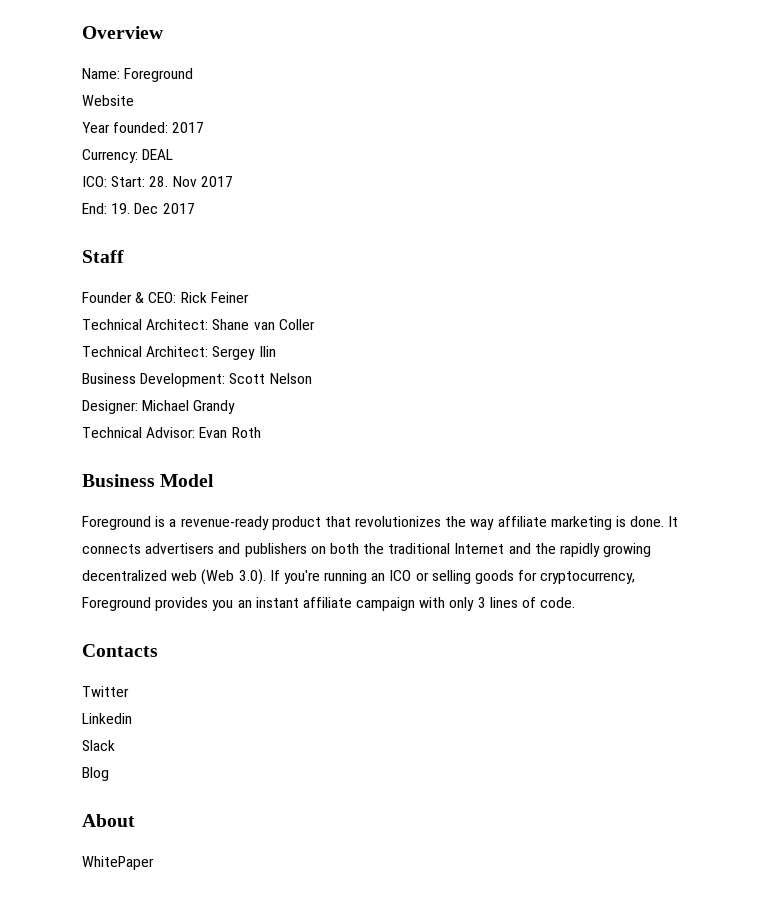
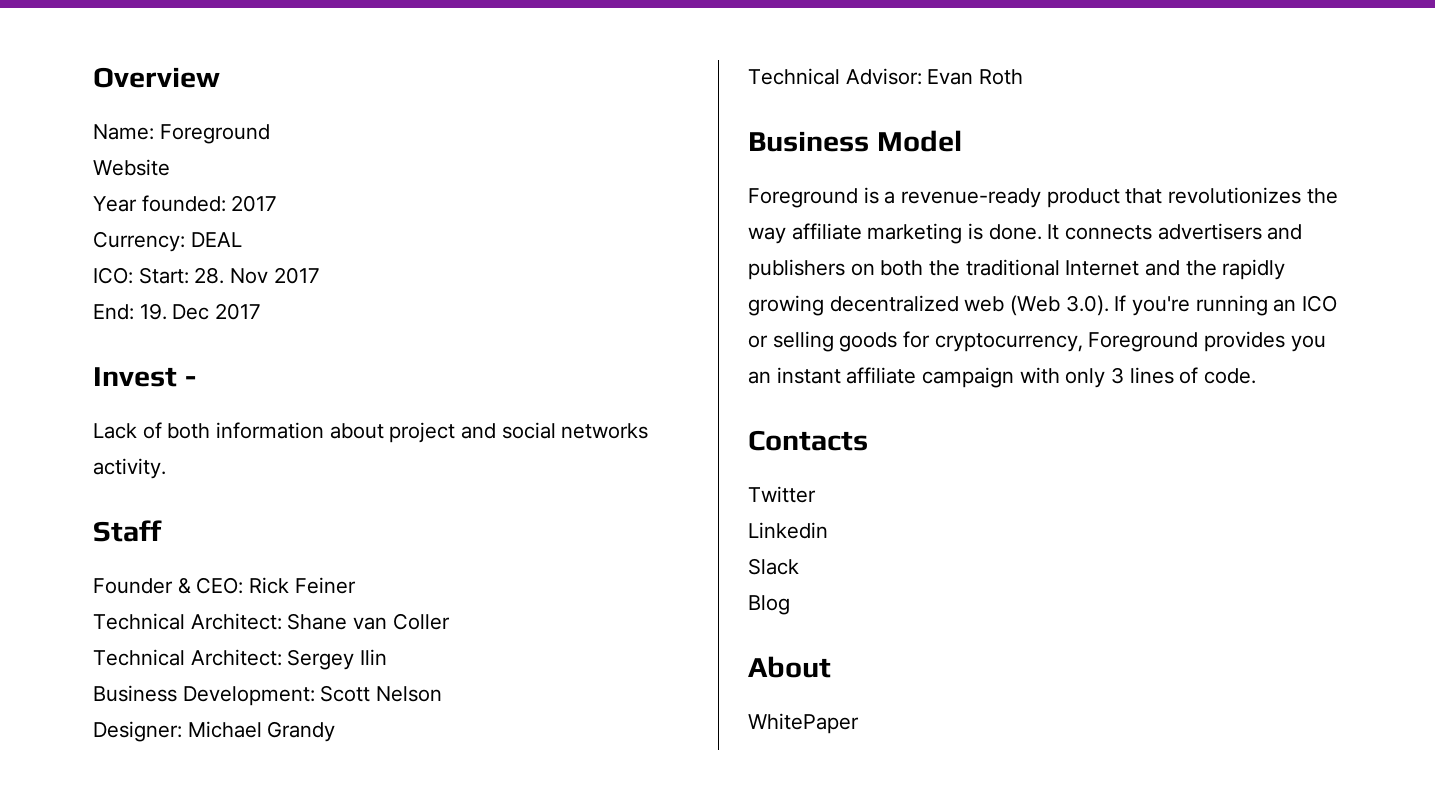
(195, 208) none -> [93,367,196,387] [93,422,649,443] [93,458,166,479] // Invest - // Lack of both information about project and social networks activity.

